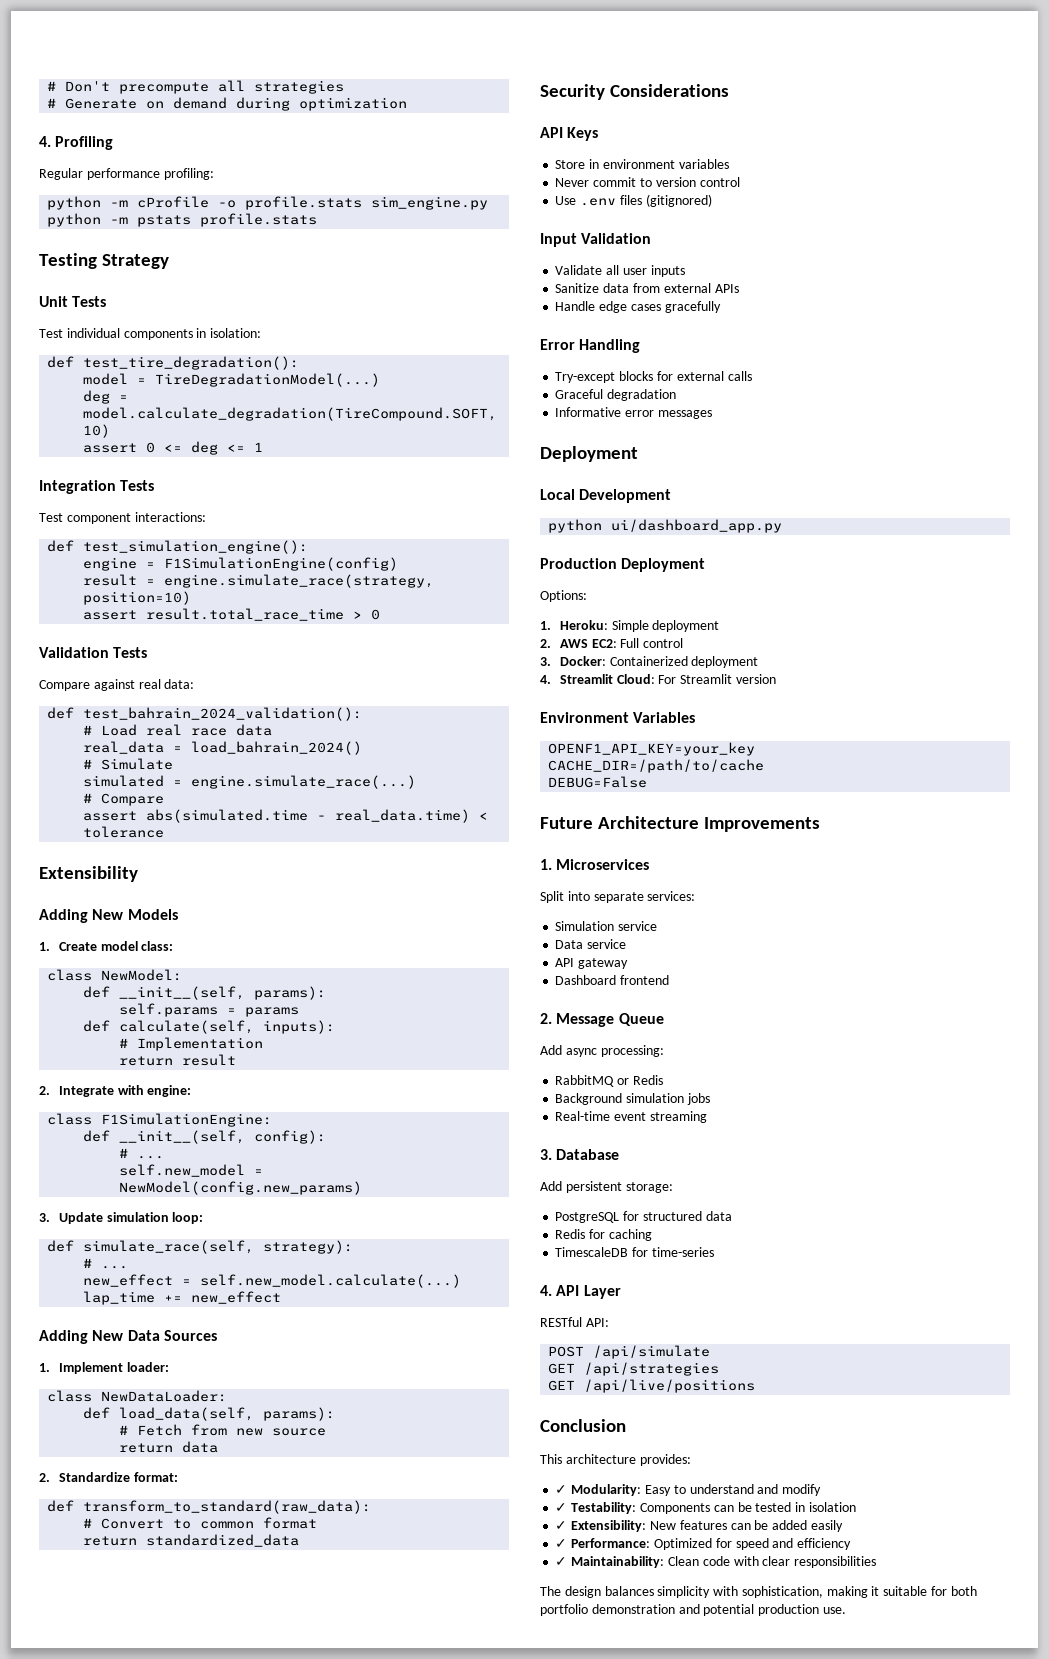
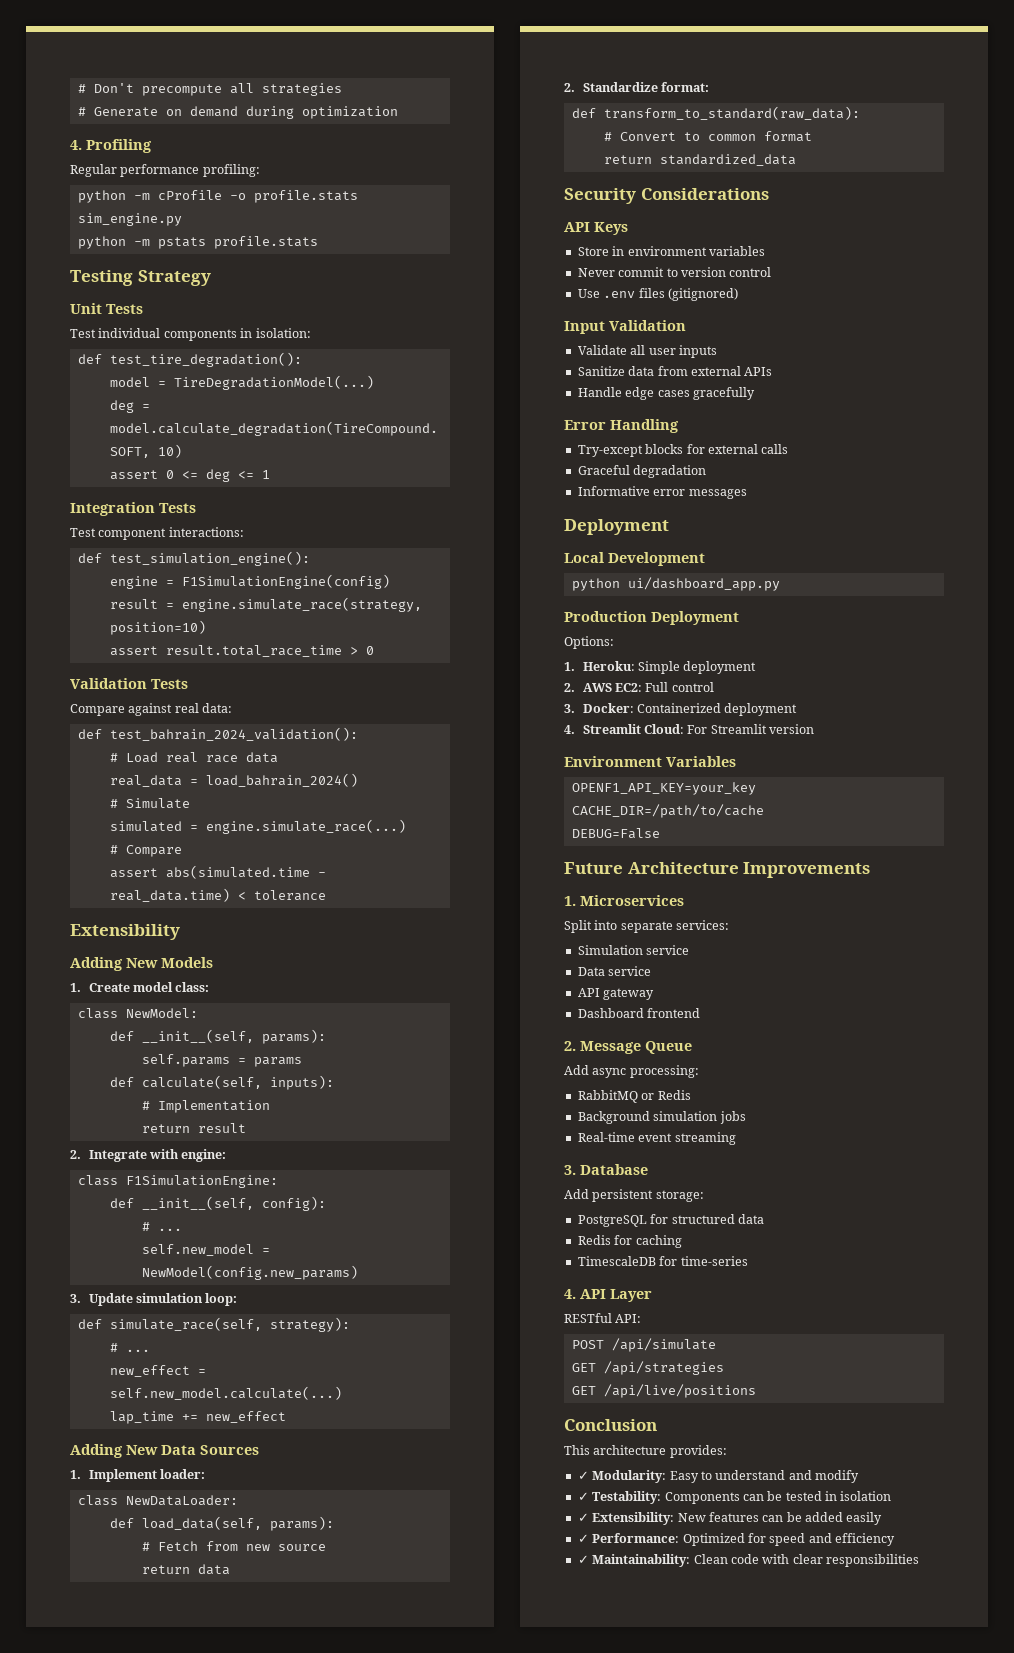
[540,1586,977,1598] [540,1604,846,1616] // The design balances simplicity with sophistication, making it suitable for both portfolio demonstration and potential production use. -> (919, 1560) none

